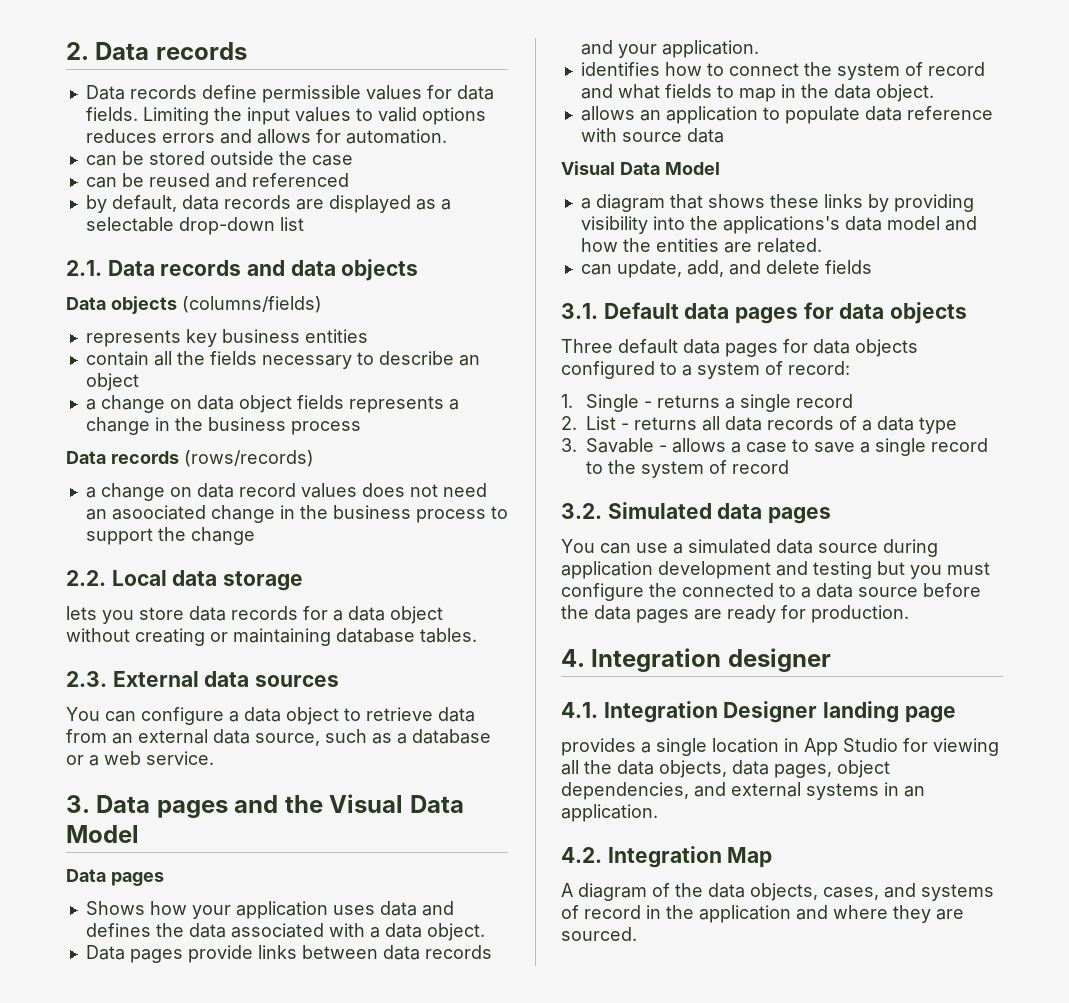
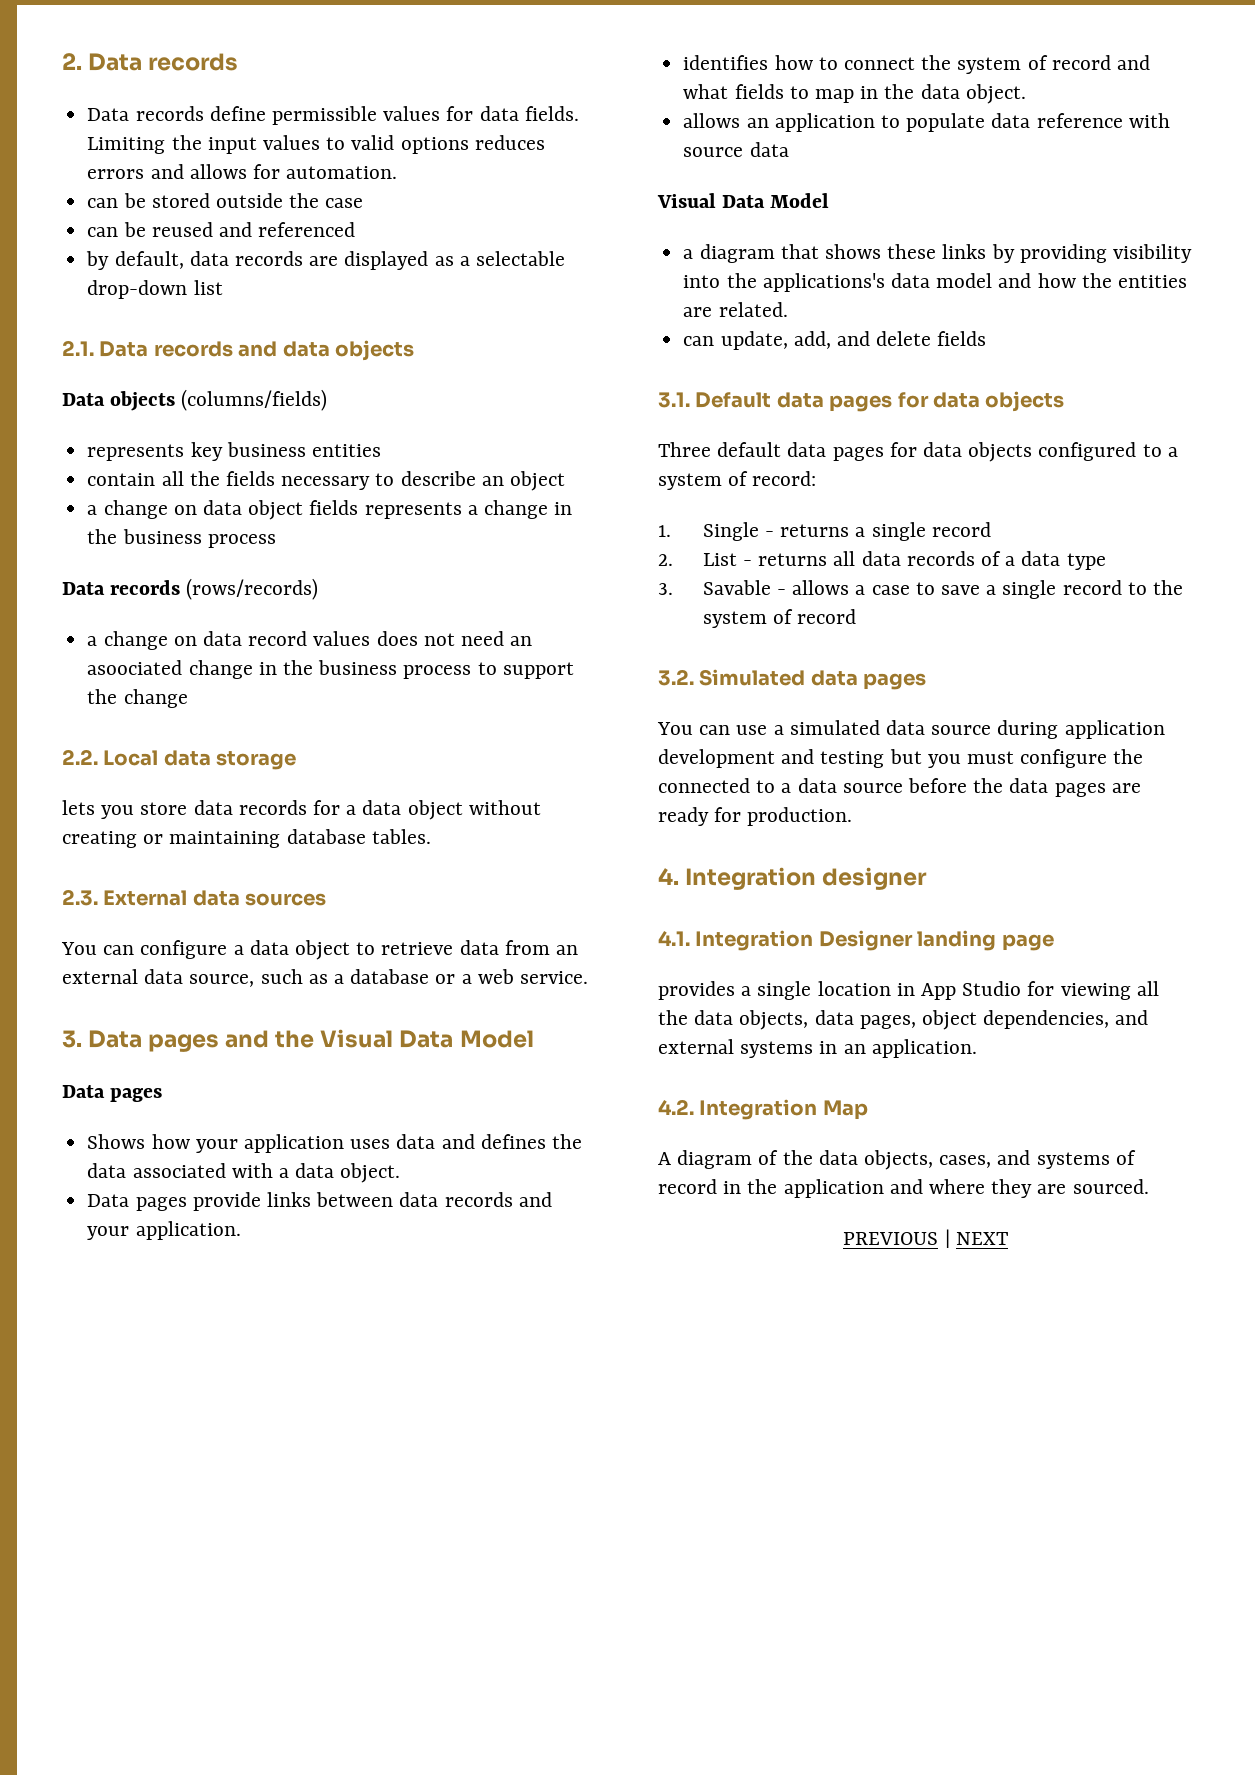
(637, 934) none -> [843,1229,1008,1248] // PREVIOUS | NEXT

